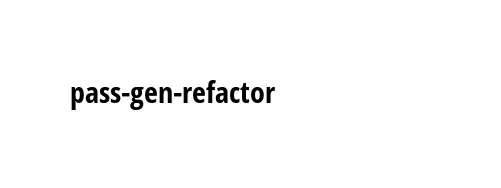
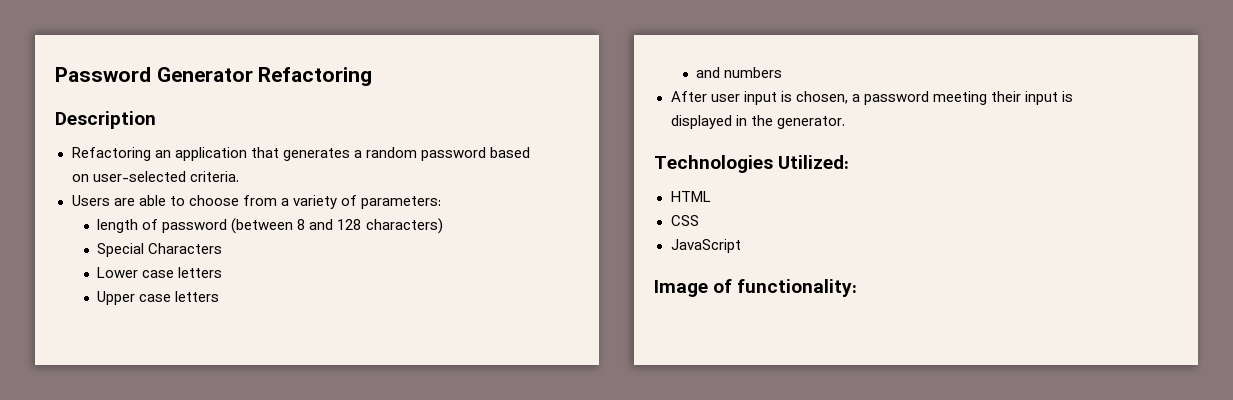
[70,80,276,110] pass-gen-refactor -> [55,67,373,86] [55,111,156,129] [71,147,530,161] [71,171,239,182] [71,195,441,209] [97,218,443,234] [97,243,223,257] [97,267,223,278] [97,291,220,305] [696,67,783,78] [670,91,1073,105] [670,115,845,129] [654,155,850,173] [670,191,711,202] [670,215,699,226] [670,239,741,253] [654,279,858,297] Password Generator Refactoring // Description // Refactoring an application that generates a random password based on user-selected criteria. // Users are able to choose from a variety of parameters: // length of password (between 8 and 128 characters) // Special Characters // Lower case letters // Upper case letters // and numbers // After user input is chosen, a password meeting their input is displayed in the generator. // Technologies Utilized: // HTML // CSS // JavaScript // Image of functionality:

